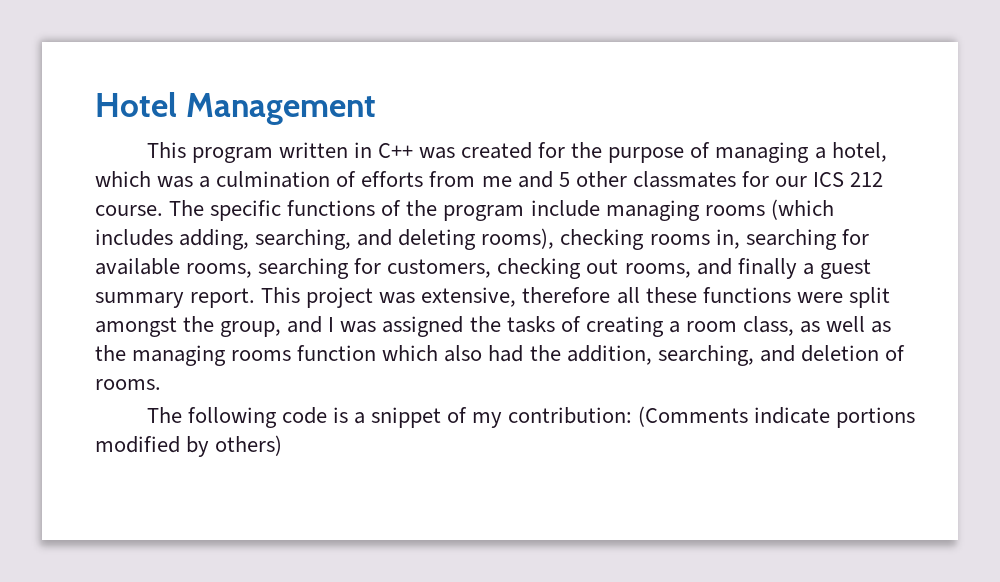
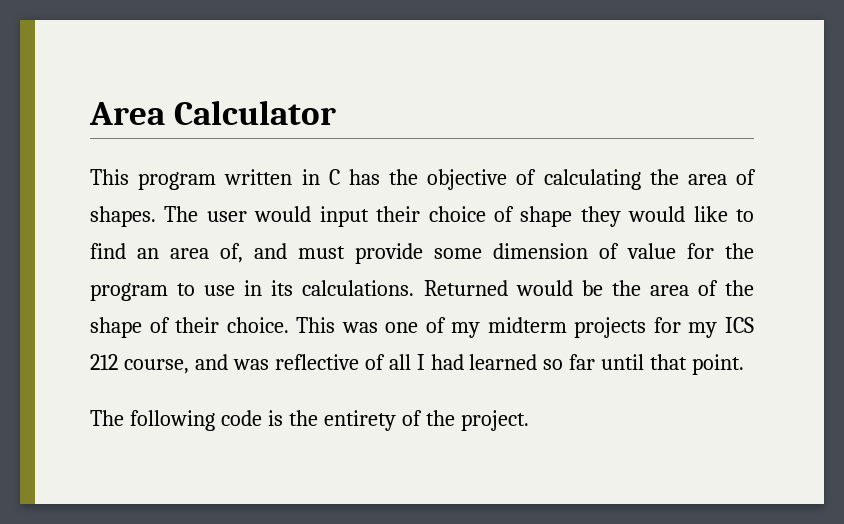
[95,92,377,125] Hotel Management -> [89,100,337,125] Area Calculator
[377,142,887,163] [95,171,884,188] [95,199,834,221] [95,228,869,250] [95,258,871,279] [95,287,890,308] [95,316,892,337] [95,345,905,366] [95,379,161,390] [146,406,916,428] [95,435,283,457] C++ was created for the purpose of managing a hotel, which was a culmination of efforts from me and 5 other classmates for our ICS 212 course. The specific functions of the program include managing rooms (which includes adding, searching, and deleting rooms), checking rooms in, searching for available rooms, searching for customers, checking out rooms, and finally a guest summary report. This project was extensive, therefore all these functions were split amongst the group, and I was assigned the tasks of creating a room class, as well as the managing rooms function which also had the addition, searching, and deletion of rooms. // The following code is a snippet of my contribution: (Comments indicate portions modified by others) -> [328,169,756,190] [90,206,754,227] [90,243,754,264] [90,280,755,301] [90,317,755,338] [90,354,745,375] [90,410,529,431] C has the objective of calculating the area of shapes. The user would input their choice of shape they would like to find an area of, and must provide some dimension of value for the program to use in its calculations. Returned would be the area of the shape of their choice. This was one of my midterm projects for my ICS 212 course, and was reflective of all I had learned so far until that point. // The following code is the entirety of the project.

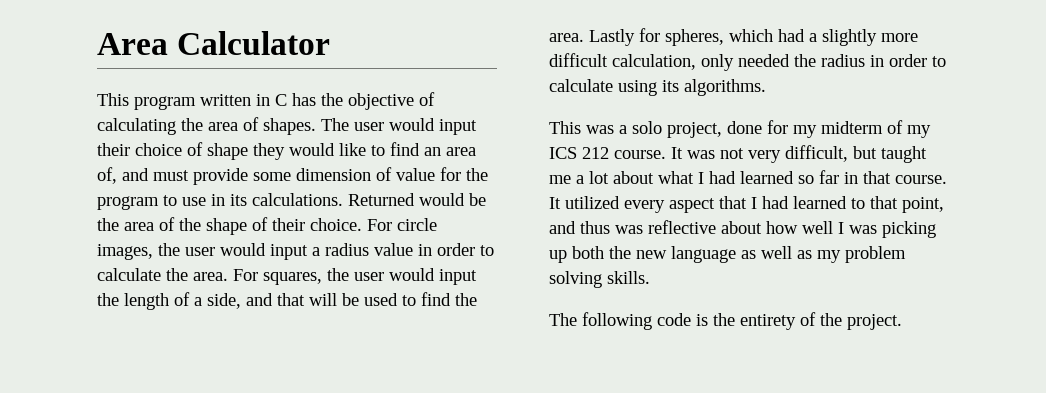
[296,317,755,338] [90,354,411,374] This was one of my midterm projects for my ICS 212 course, and was reflective of all -> [367,218,437,231] [97,243,494,260] [97,268,477,285] [97,292,477,310] [549,28,918,46] [549,53,946,71] [549,79,766,96] [549,120,931,138] [549,145,927,163] [549,171,694,184] For circle images, the user would input a radius value in order to calculate the area. For squares, the user would input the length of a side, and that will be used to find the area. Lastly for spheres, which had a slightly more difficult calculation, only needed the radius in order to calculate using its algorithms. // This was a solo project, done for my midterm of my ICS 212 course. It was not very difficult, but taught me a lot about what
[601,354,745,375] until that point. -> [844,171,947,184] [549,196,944,213] [549,220,936,238] [549,246,906,263] [549,271,650,288] in that course. It utilized every aspect that I had learned to that point, and thus was reflective about how well I was picking up both the new language as well as my problem solving skills.

